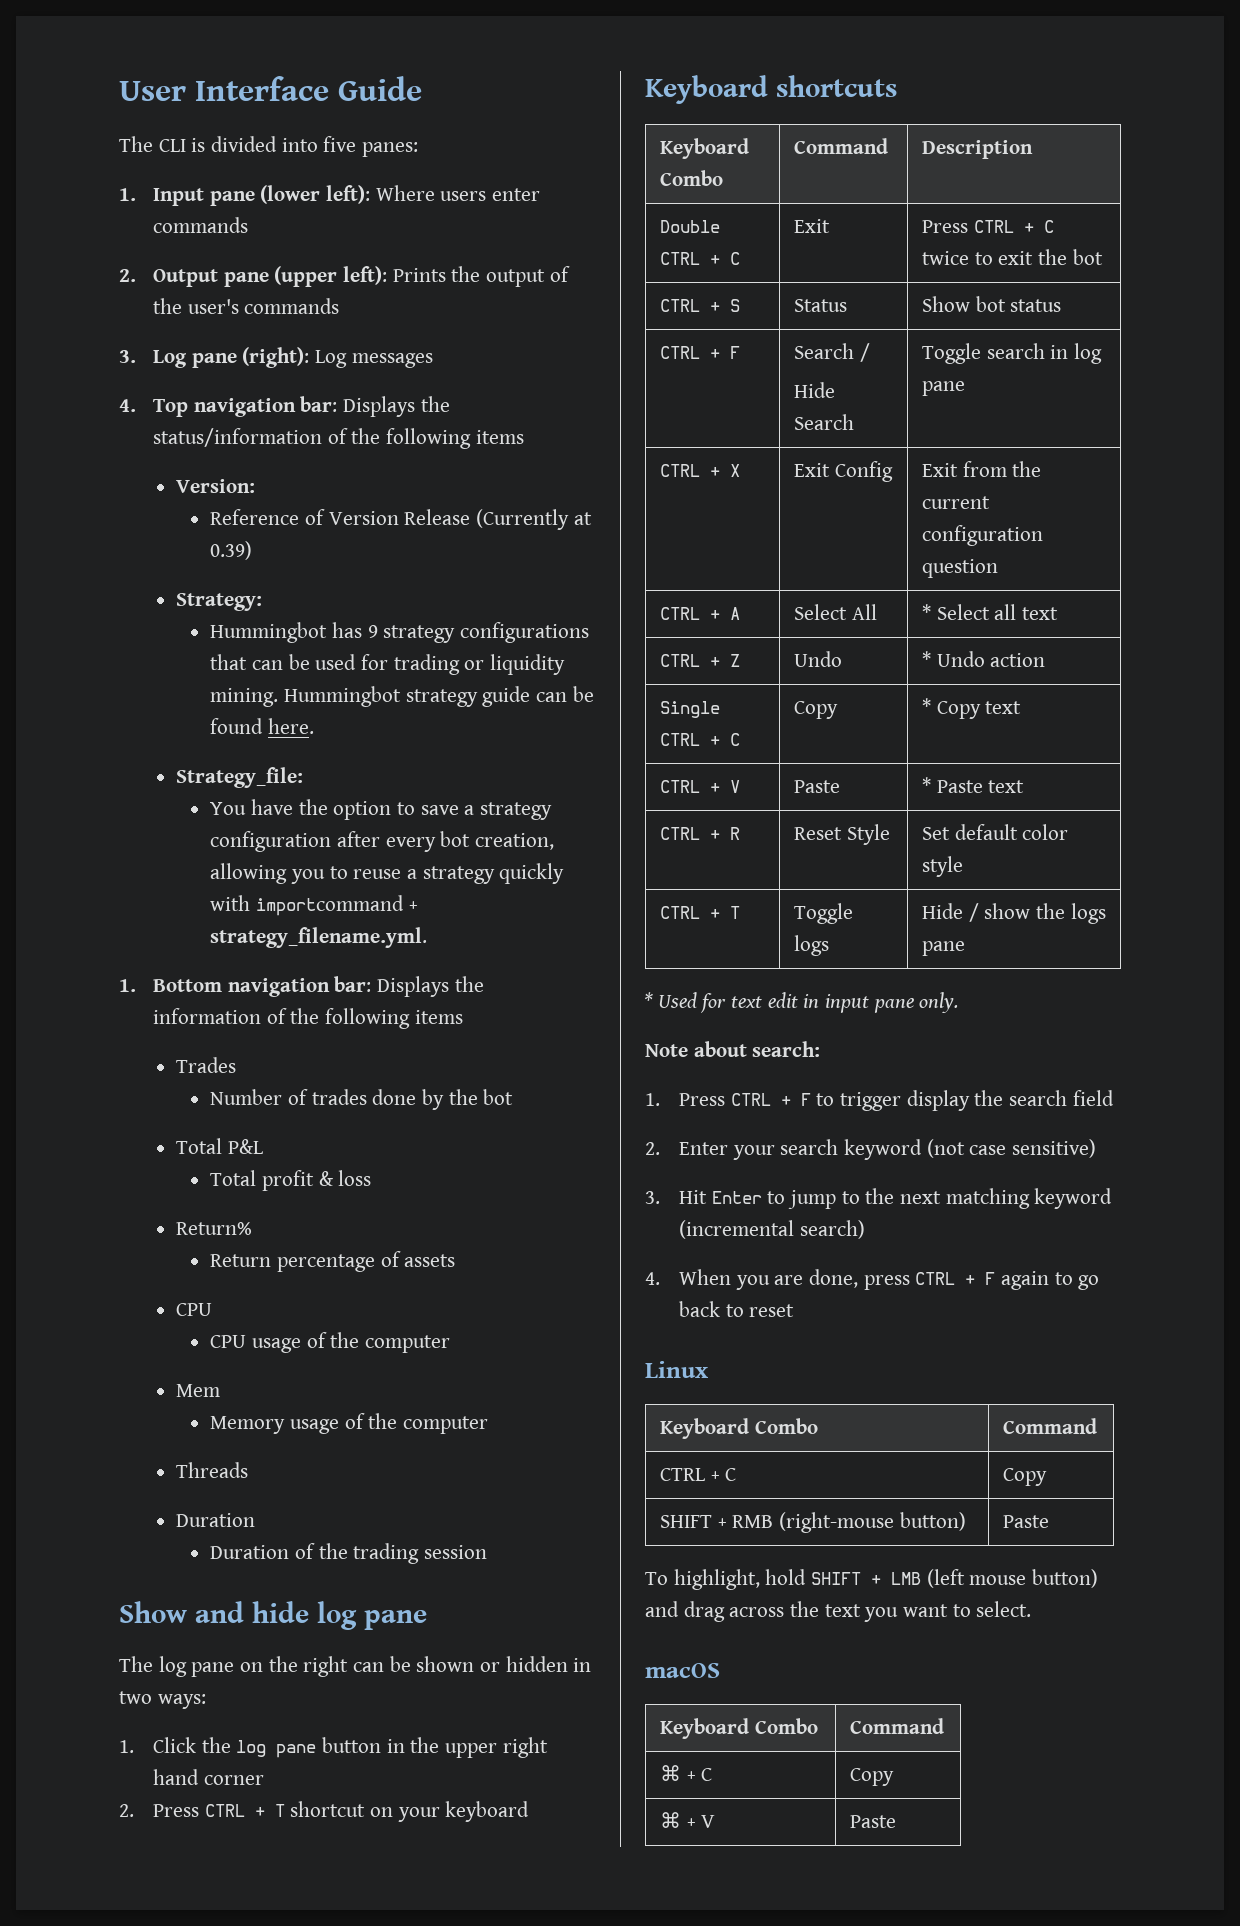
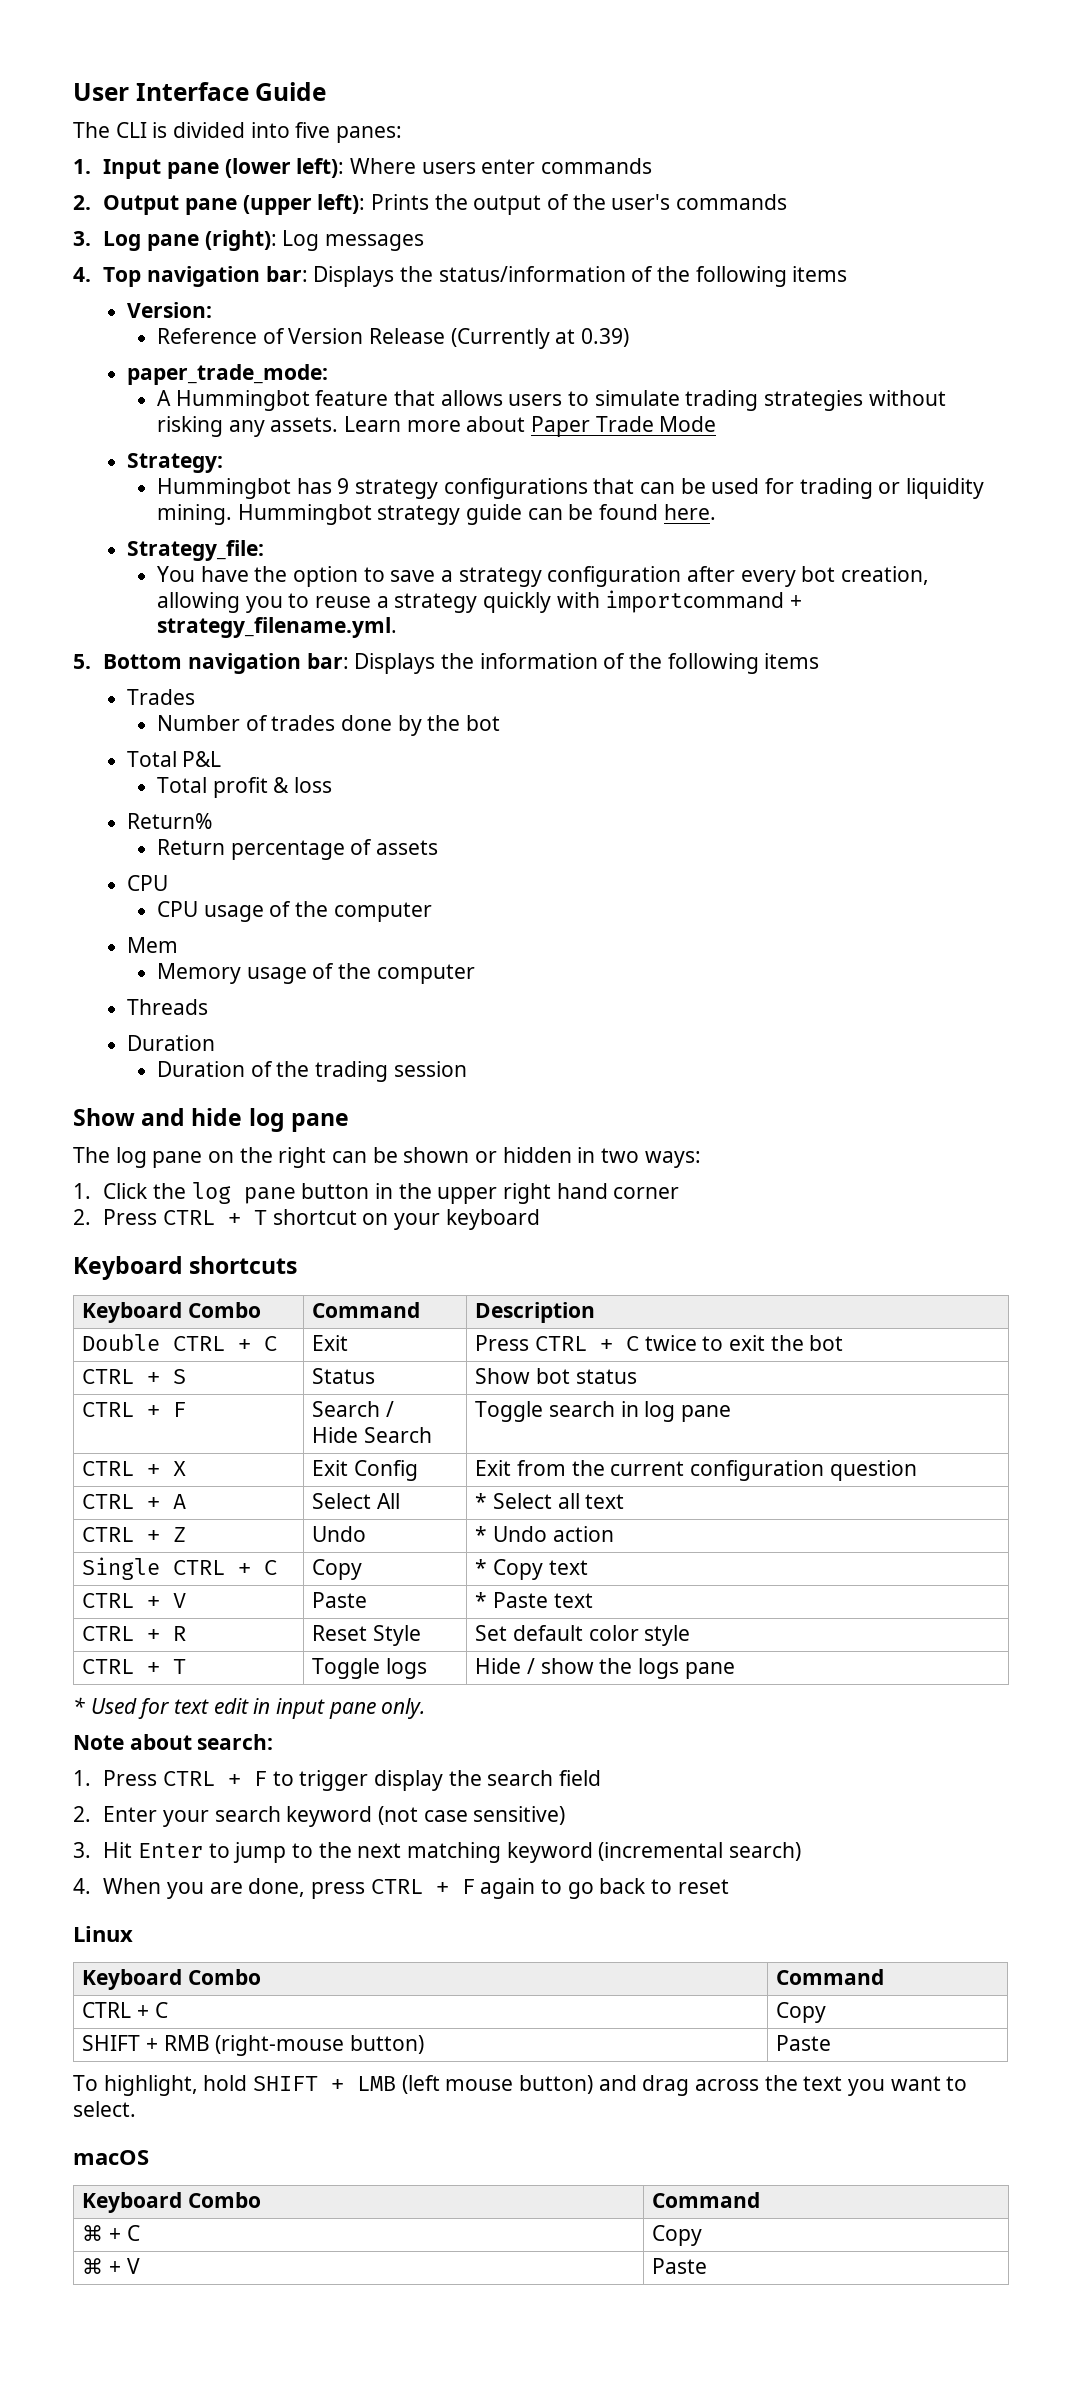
(253, 550) none -> [126,364,328,385] [156,390,946,411] [156,416,717,437] // paper_trade_mode: // A Hummingbot feature that allows users to simulate trading strategies without risking any assets. Learn more about Paper Trade Mode
[119,979,136,992] 1. -> [73,654,91,669] 5.

